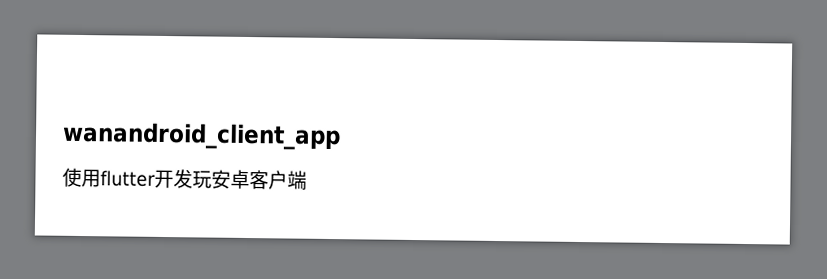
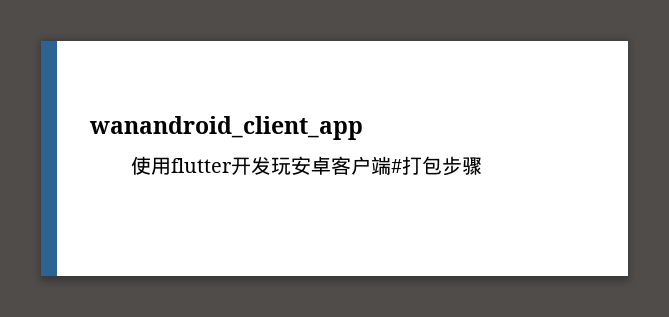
(307, 180) none -> [391,156,483,176] #打包步骤

